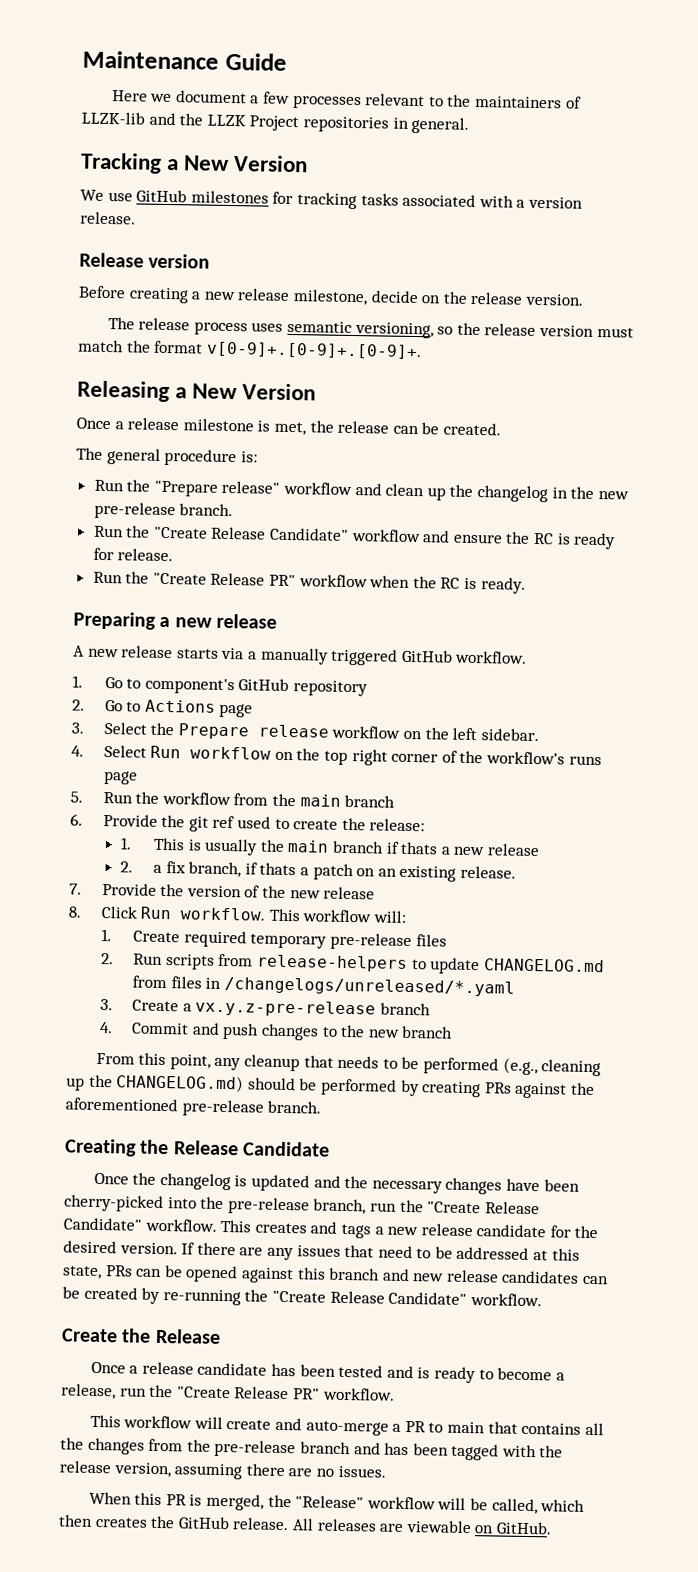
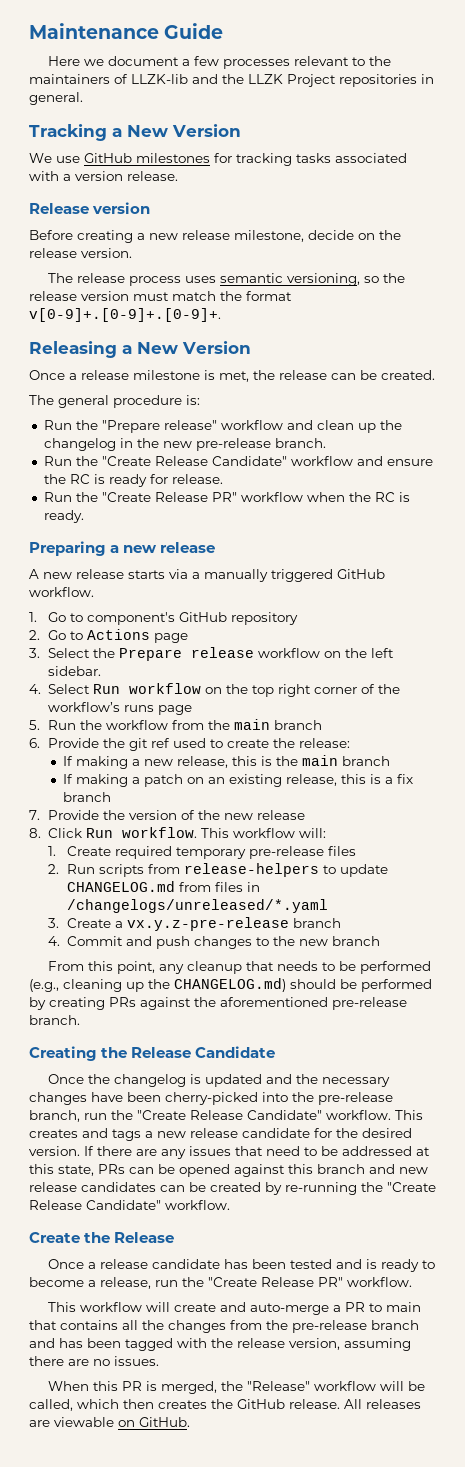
[120,837,540,857] [120,861,297,878] 1. This is usually the main branch if thats a new release // 2. a fix branch, if thats -> [62,755,390,769] [62,774,128,787] If making a new release, this is the main branch // If making
[459,865,516,879] release. -> [285,774,413,786] [62,792,111,802] release, this is a fix branch

